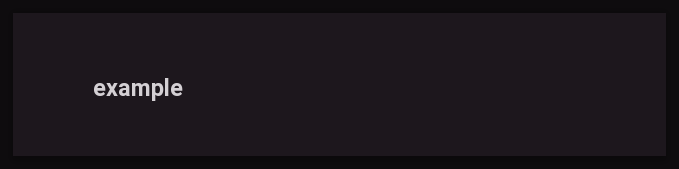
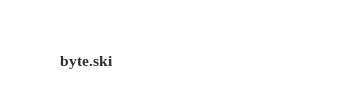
[93,78,183,101] example -> [60,56,113,69] byte.ski

